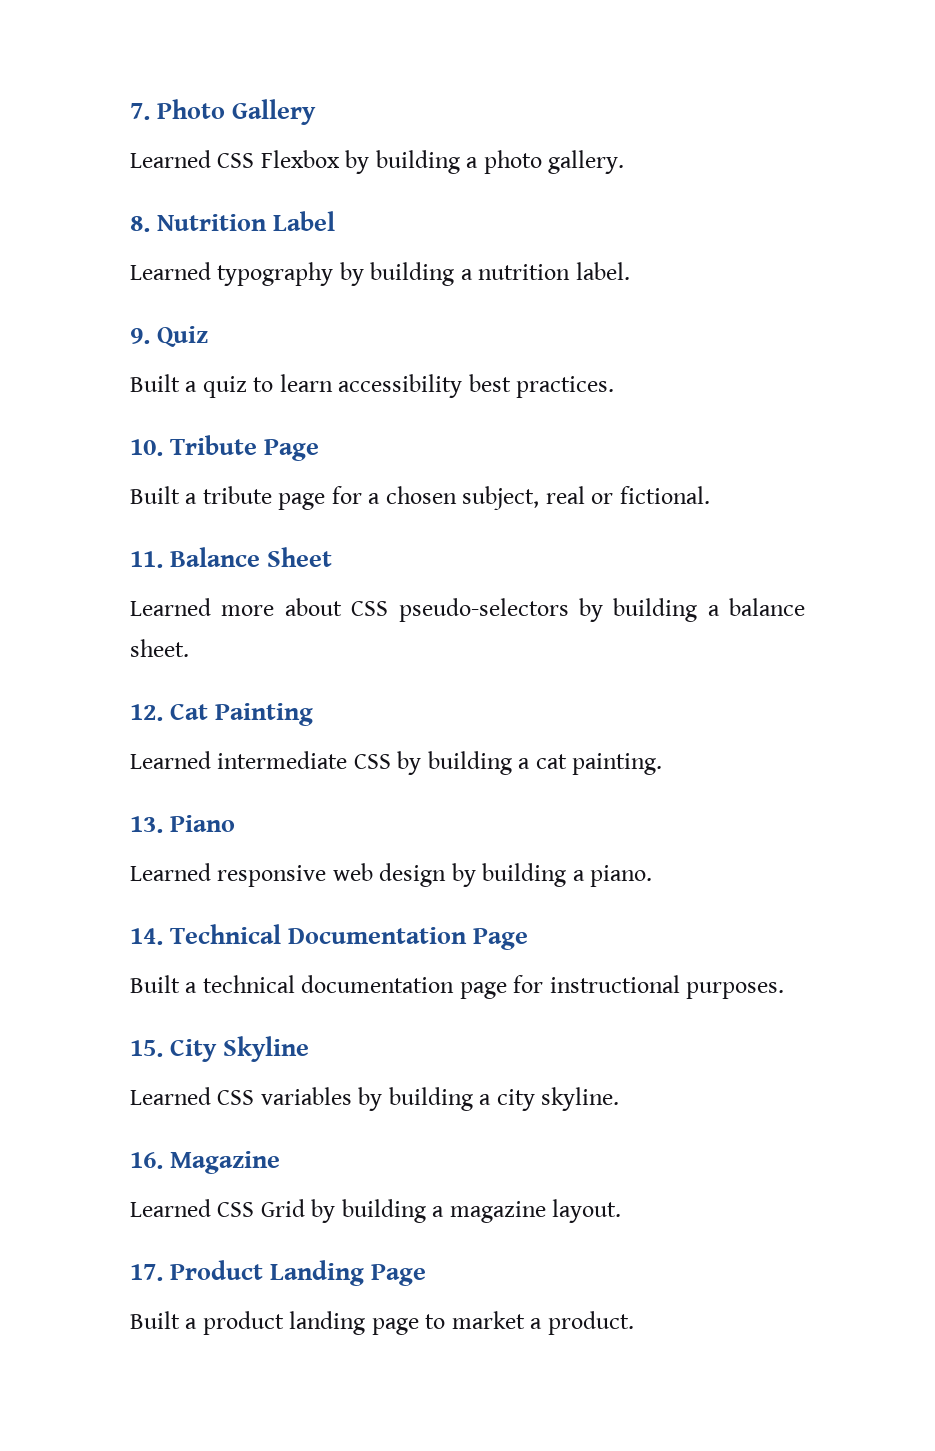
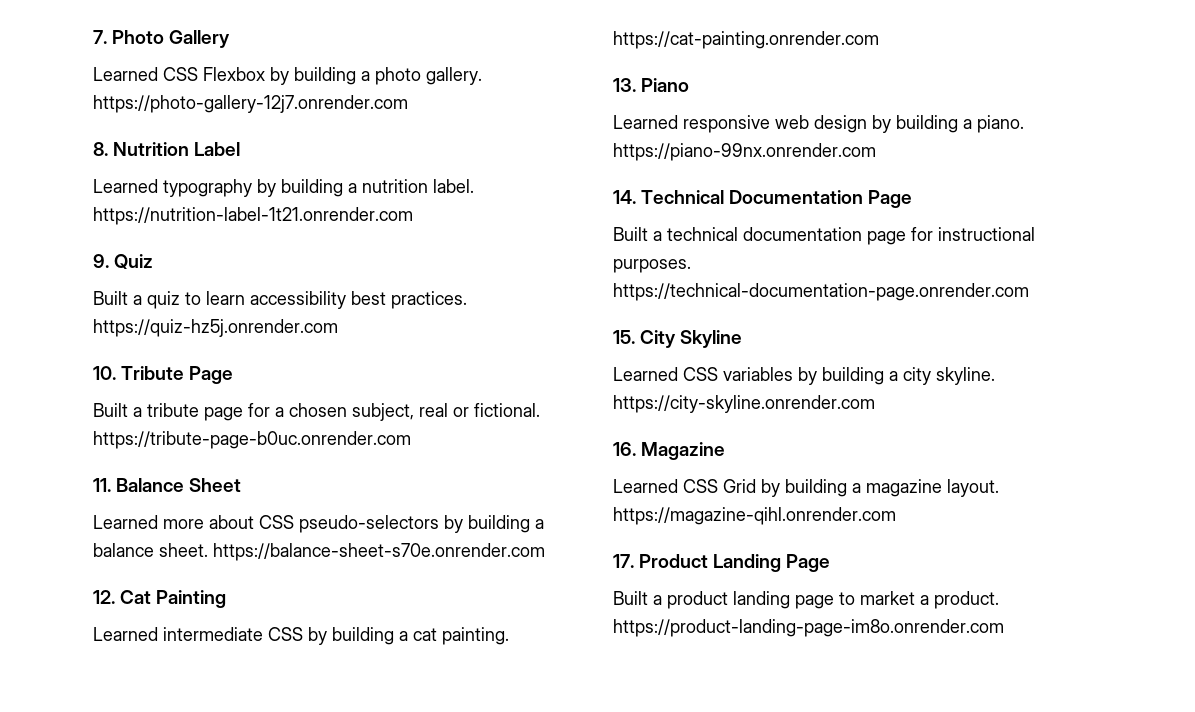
(625, 162) none -> [93,95,408,113] https://photo-gallery-12j7.onrender.com
(630, 271) none -> [93,207,413,225] https://nutrition-label-1t21.onrender.com
(615, 387) none -> [93,319,338,337] https://quiz-hz5j.onrender.com
(710, 495) none -> [93,431,411,449] https://tribute-page-b0uc.onrender.com
(189, 648) none -> [213,543,545,561] https://balance-sheet-s70e.onrender.com
(663, 764) none -> [613,31,879,49] https://cat-painting.onrender.com
(653, 876) none -> [613,143,876,161] https://piano-99nx.onrender.com
(785, 990) none -> [613,283,1029,301] https://technical-documentation-page.onrender.com
(620, 1099) none -> [613,395,875,413] https://city-skyline.onrender.com
(622, 1211) none -> [613,507,896,525] https://magazine-qihl.onrender.com
(634, 1323) none -> [613,619,1004,637] https://product-landing-page-im8o.onrender.com

